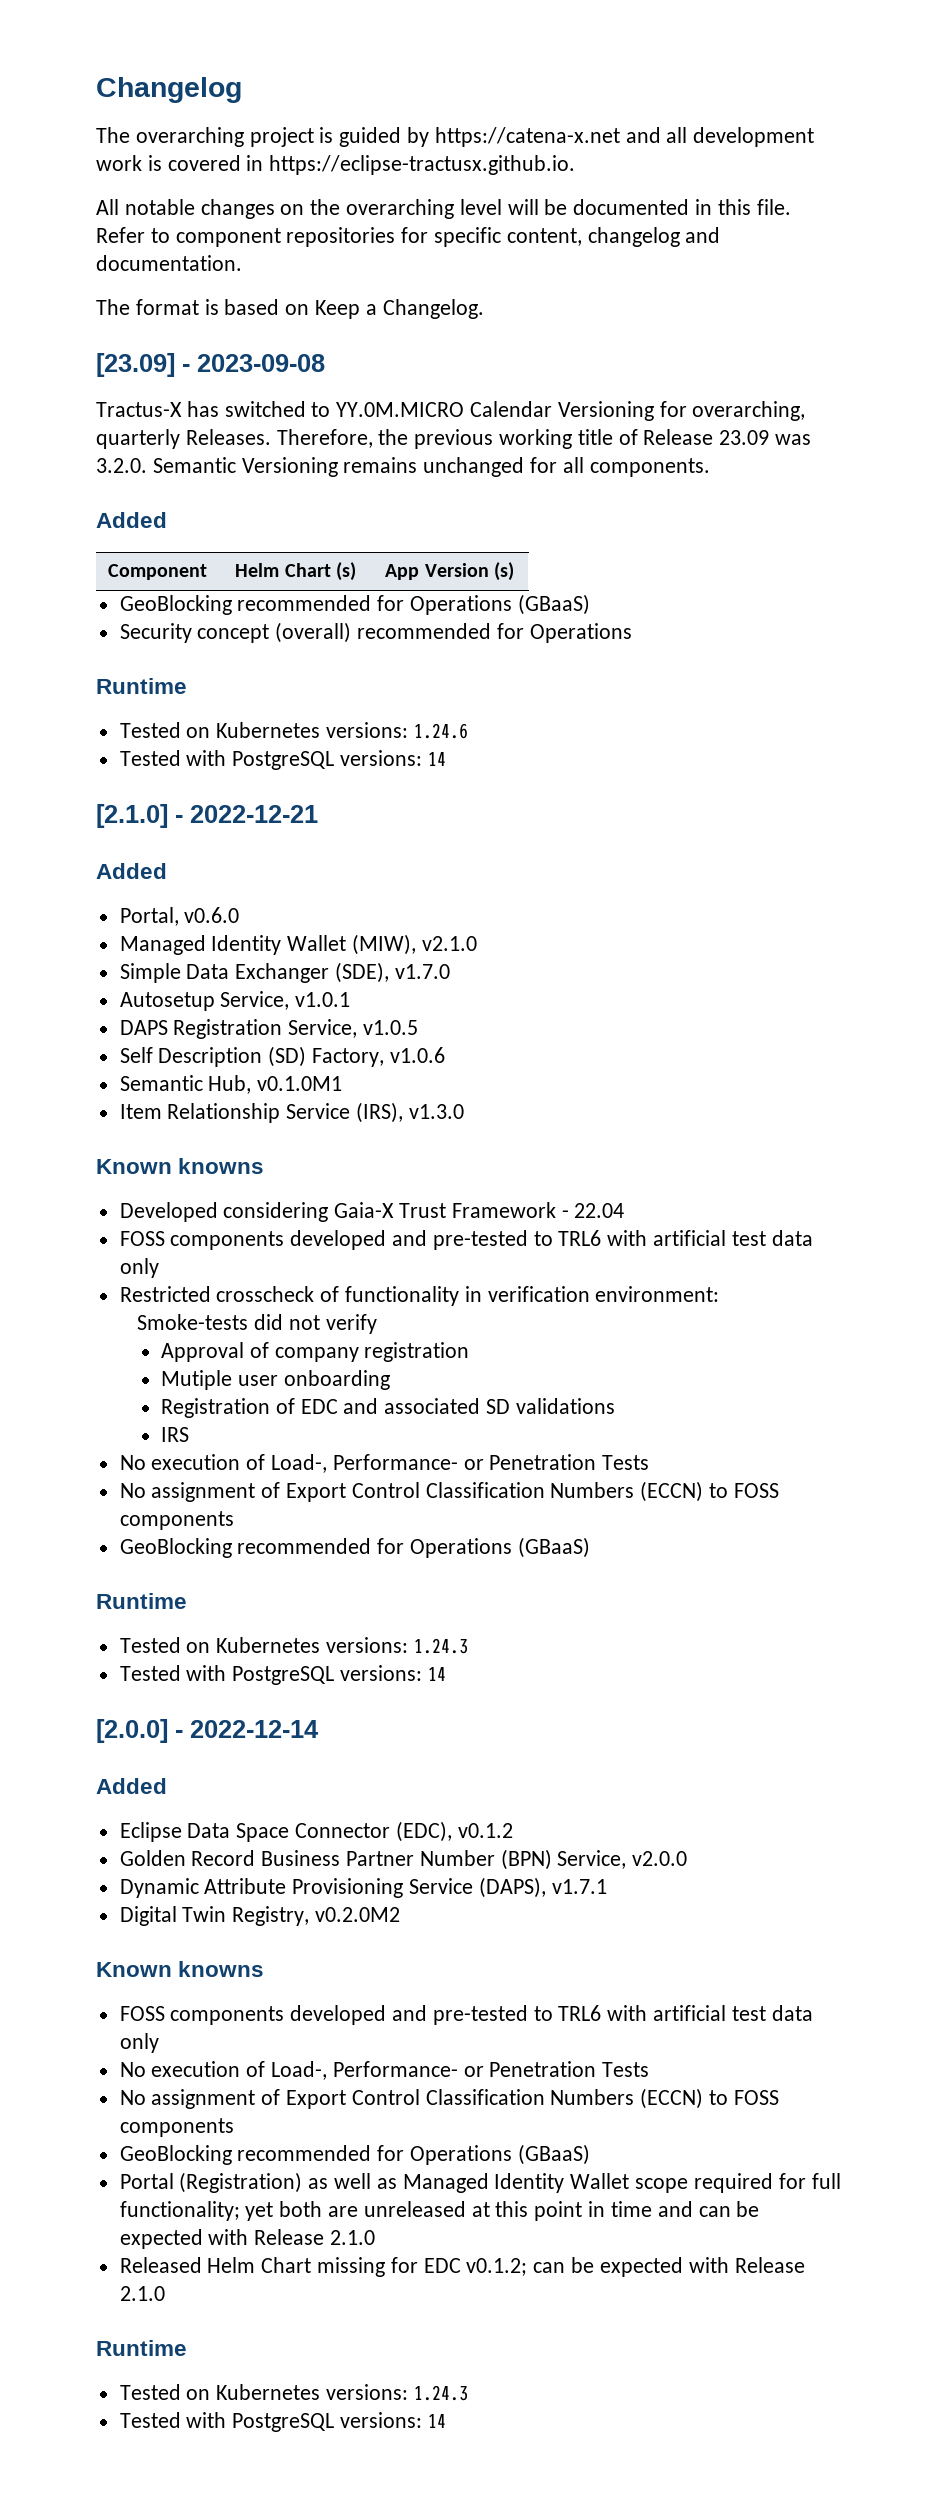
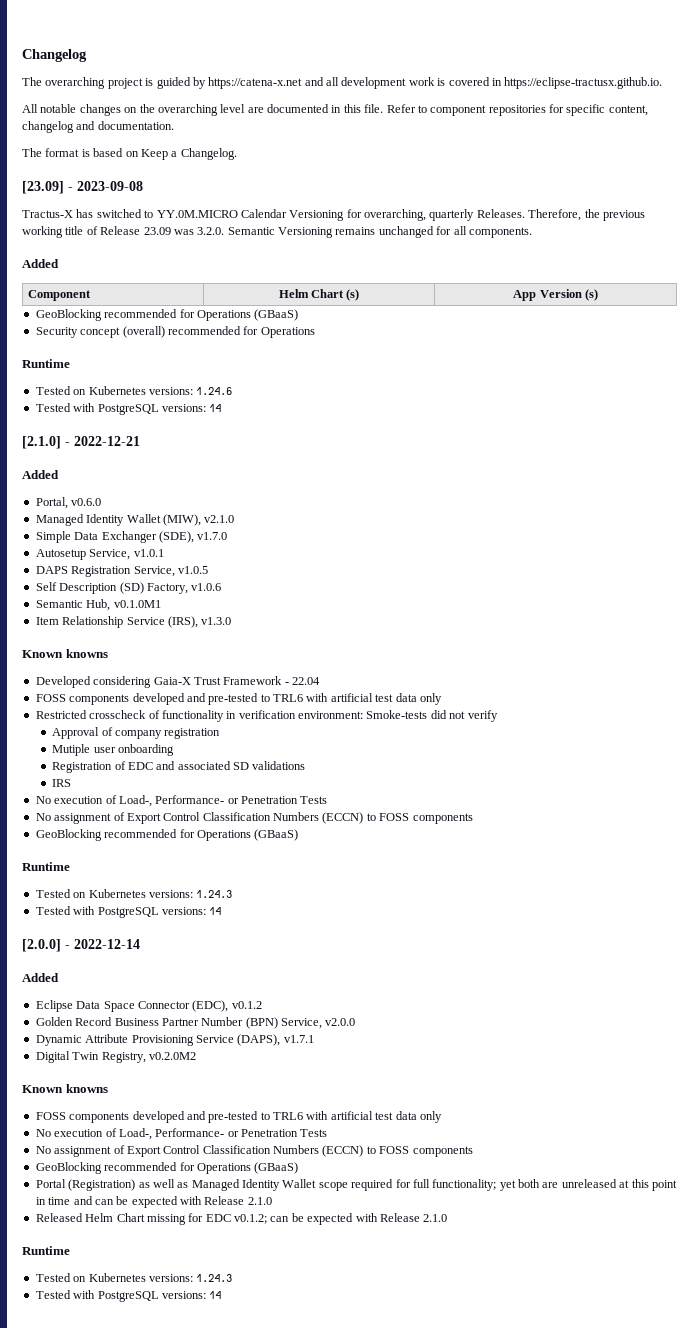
[507,199,568,215] will be -> [247,107,264,113] are
(720, 1294) // -> (363, 715) none

